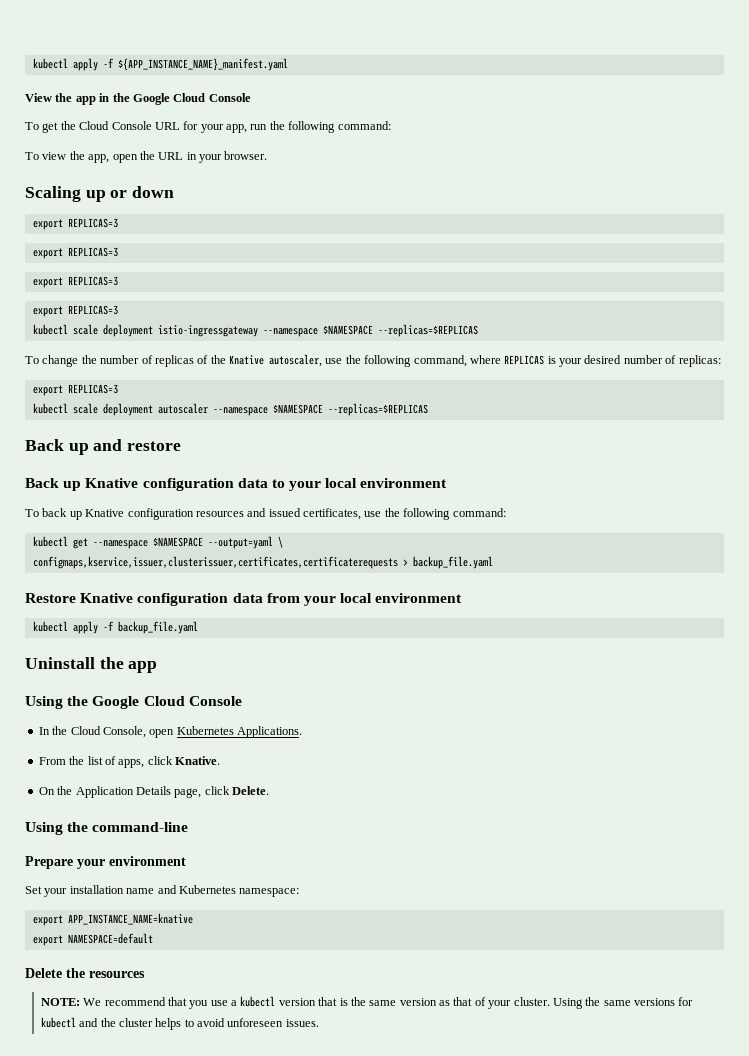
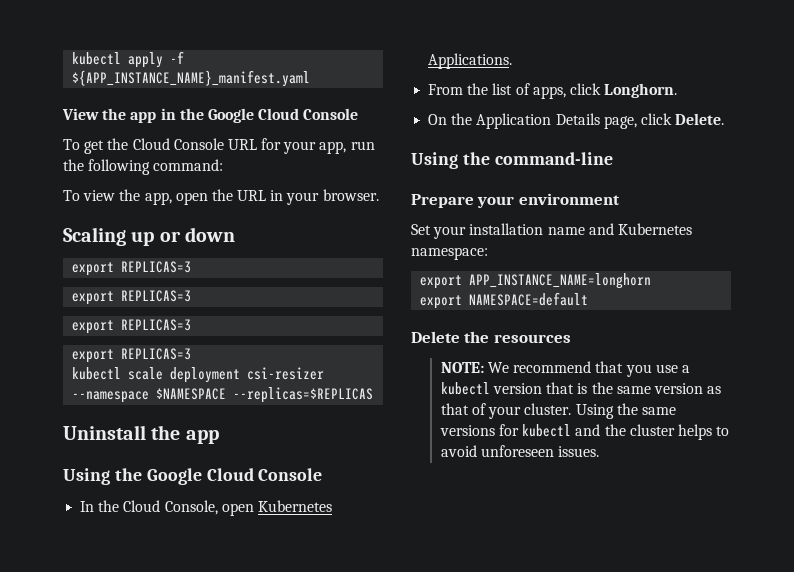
[157,324,478,337] [25,354,721,367] [32,384,118,396] [32,403,428,416] [25,439,182,455] [25,478,448,491] [25,508,506,520] [32,536,283,549] [32,556,493,569] [25,593,463,606] [32,621,198,634] istio-ingressgateway --namespace $NAMESPACE --replicas=$REPLICAS // To change the number of replicas of the Knative autoscaler, use the following command, where REPLICAS is your desired number of replicas: // export REPLICAS=3 // kubectl scale deployment autoscaler --namespace $NAMESPACE --replicas=$REPLICAS // Back up and restore // Back up Knative configuration data to your local environment // To back up Knative configuration resources and issued certificates, use the following command: // kubectl get --namespace $NAMESPACE --output=yaml \ // configmaps,kservice,issuer,clusterissuer,certificates,certificaterequests > backup_file.yaml // Restore Knative configuration data from your local environment // kubectl apply -f backup_file.yaml -> [247,367,325,380] [72,387,374,403] csi-resizer --namespace $NAMESPACE --replicas=$REPLICAS
[175,756,220,765] Knative. -> [604,83,678,98] Longhorn.
[67,913,193,925] APP_INSTANCE_NAME=knative -> [469,273,652,289] APP_INSTANCE_NAME=longhorn

